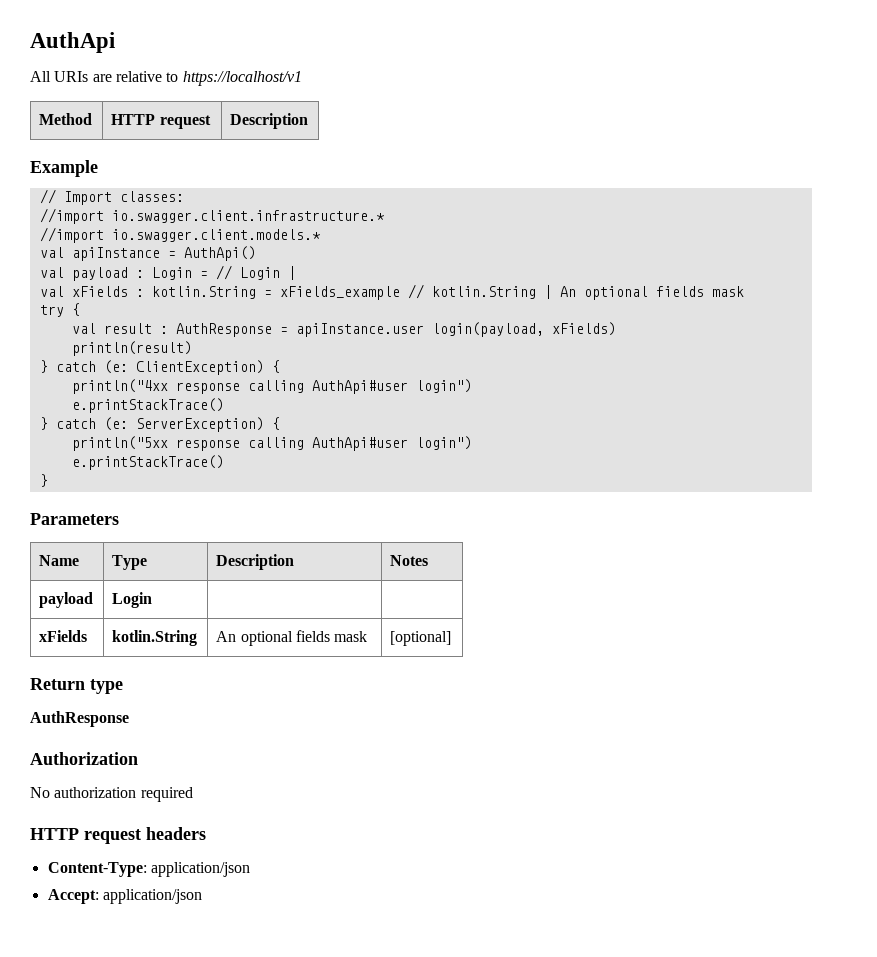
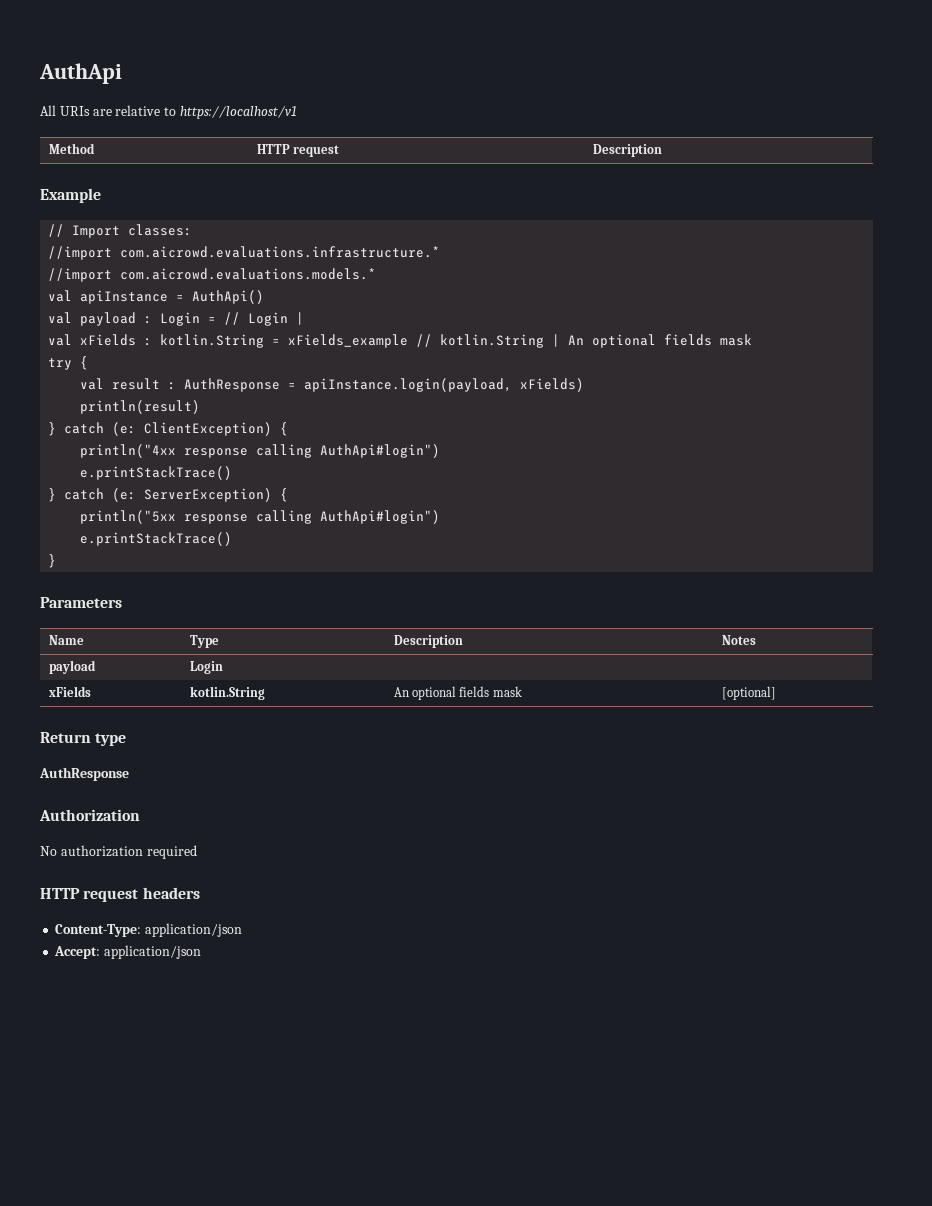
[111,210,385,223] [39,227,321,243] io.swagger.client.infrastructure.* // //import io.swagger.client.models.* -> [120,246,441,258] [48,268,377,282] com.aicrowd.evaluations.infrastructure.* // //import com.aicrowd.evaluations.models.*
[295,322,544,337] apiInstance.user login(payload, -> [304,378,513,392] apiInstance.login(payload,
[311,379,472,394] AuthApi#user login") -> [320,444,441,458] AuthApi#login")
[311,436,472,451] AuthApi#user login") -> [320,510,441,524] AuthApi#login")

